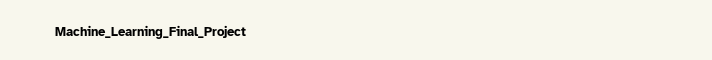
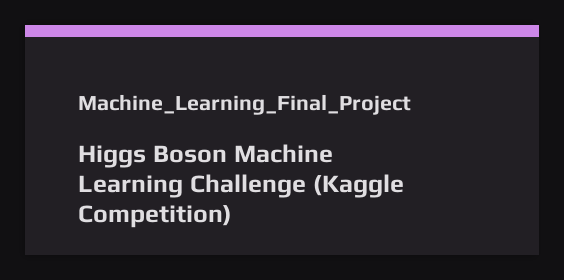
(246, 32) none -> [78,144,333,168] [78,174,404,198] [78,205,232,228] // Higgs Boson Machine Learning Challenge (Kaggle Competition)

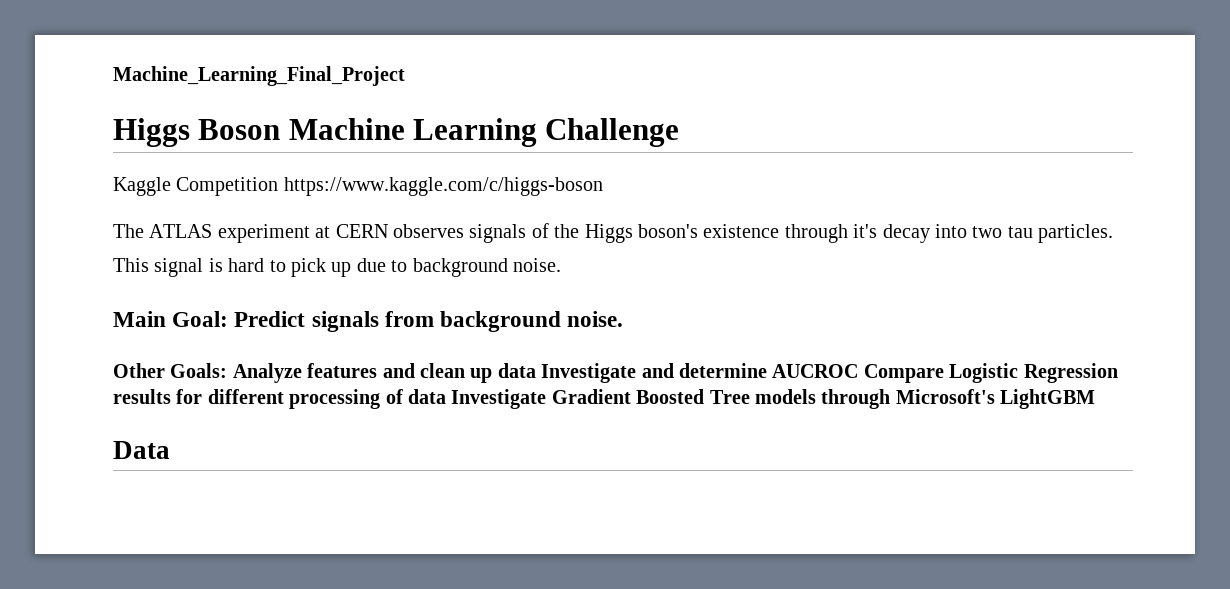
[312,174,404,198] [78,205,232,228] (Kaggle Competition) -> [113,177,603,196] [113,223,1114,243] [113,258,561,277] [113,311,624,332] [113,363,1118,383] [113,389,1096,409] [113,441,170,459] // Kaggle Competition https://www.kaggle.com/c/higgs-boson // The ATLAS experiment at CERN observes signals of the Higgs boson's existence through it's decay into two tau particles. This signal is hard to pick up due to background noise. // Main Goal: Predict signals from background noise. // Other Goals: Analyze features and clean up data Investigate and determine AUCROC Compare Logistic Regression results for different processing of data Investigate Gradient Boosted Tree models through Microsoft's LightGBM // Data

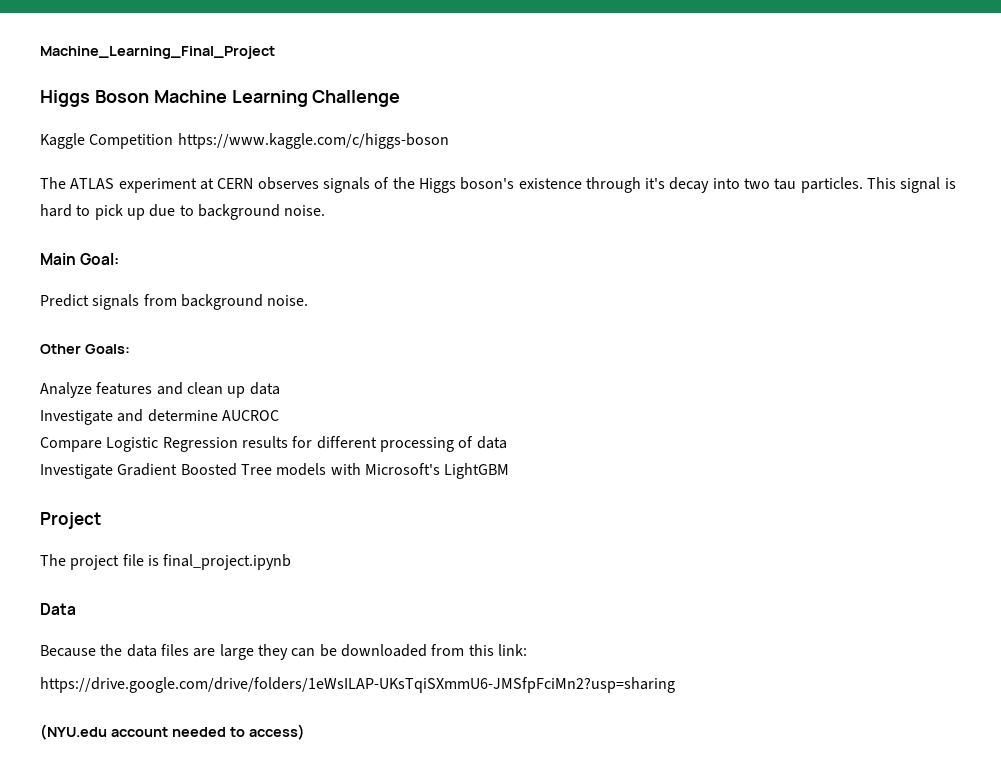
(229, 319) none -> (120, 259) //
(228, 370) none -> (130, 349) //
(536, 370) none -> (280, 388) //
(859, 371) none -> (279, 415) //
(446, 396) none -> (507, 442) //
[821,389,891,409] through -> [330,463,361,475] with
[113,441,170,459] Data -> [40,512,101,529] [40,554,292,570] [40,603,76,615] [40,644,527,660] [40,677,675,693] [40,724,305,740] Project // The project file is final_project.ipynb // Data // Because the data files are large they can be downloaded from this link: // https://drive.google.com/drive/folders/1eWsILAP-UKsTqiSXmmU6-JMSfpFciMn2?usp=sharing // (NYU.edu account needed to access)

